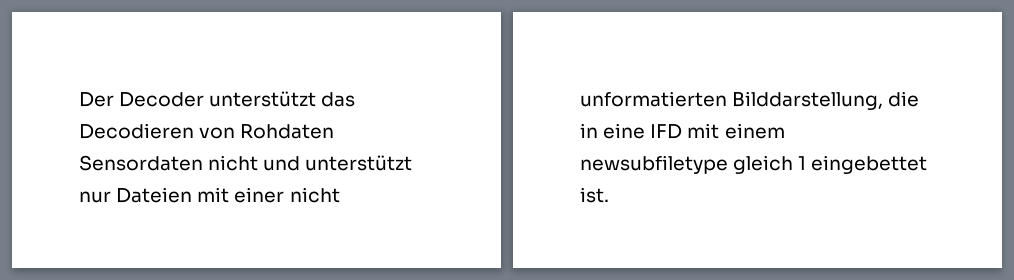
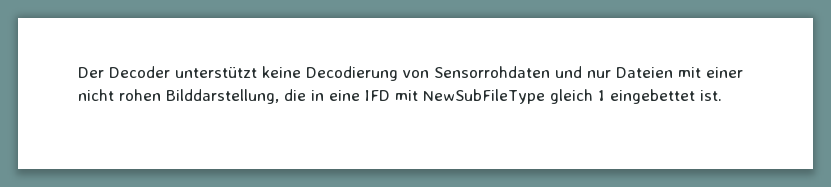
[321,92,356,107] [79,123,335,139] [79,155,413,171] das Decodieren von Rohdaten Sensordaten nicht und unterstützt -> [262,66,582,81] keine Decodierung von Sensorrohdaten und
[580,91,727,107] unformatierten -> [119,89,161,101] rohen
[724,123,785,139] [580,155,728,174] einem newsubfiletype -> [423,89,545,104] NewSubFileType

